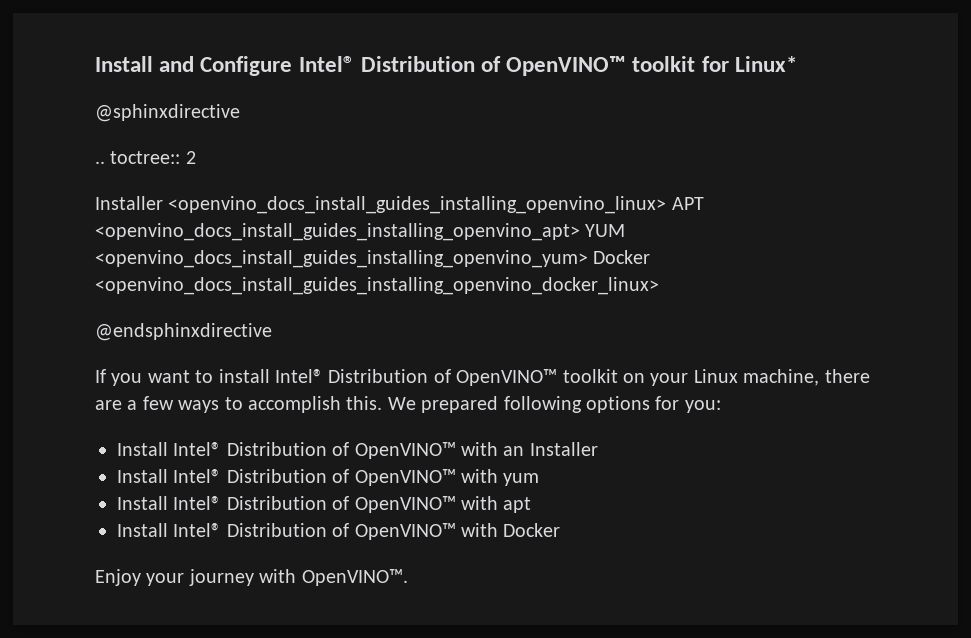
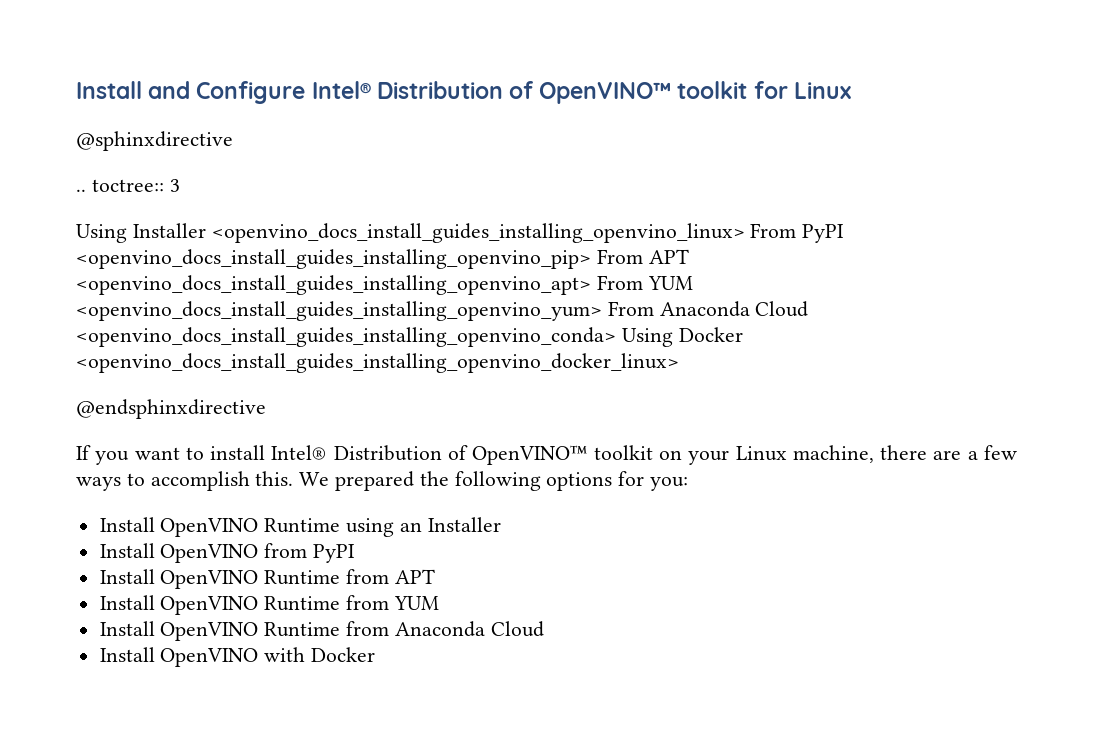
[734,56,797,72] Linux* -> [793,82,851,99] Linux
[185,151,196,164] [95,196,667,214] 2 // Installer <openvino_docs_install_guides_installing_openvino_linux> -> [169,179,180,192] [76,223,845,243] [76,249,643,269] 3 // Using Installer <openvino_docs_install_guides_installing_openvino_linux> From PyPI <openvino_docs_install_guides_installing_openvino_pip> From
(580, 232) none -> [596,275,643,290] From
(588, 259) none -> [607,301,809,317] [76,327,673,347] From Anaconda Cloud <openvino_docs_install_guides_installing_openvino_conda> Using
(499, 404) none -> [419,471,449,486] the
[173,442,598,459] [117,469,540,486] [117,496,532,513] [117,523,561,540] [95,569,408,586] Intel® Distribution of OpenVINO™ with an Installer // Install Intel® Distribution of OpenVINO™ with yum // Install Intel® Distribution of OpenVINO™ with apt // Install Intel® Distribution of OpenVINO™ with Docker // Enjoy your journey with OpenVINO™. -> [160,517,501,537] [99,543,356,563] [99,569,435,589] [99,595,439,615] [99,621,544,641] [99,647,376,667] OpenVINO Runtime using an Installer // Install OpenVINO from PyPI // Install OpenVINO Runtime from APT // Install OpenVINO Runtime from YUM // Install OpenVINO Runtime from Anaconda Cloud // Install OpenVINO with Docker

